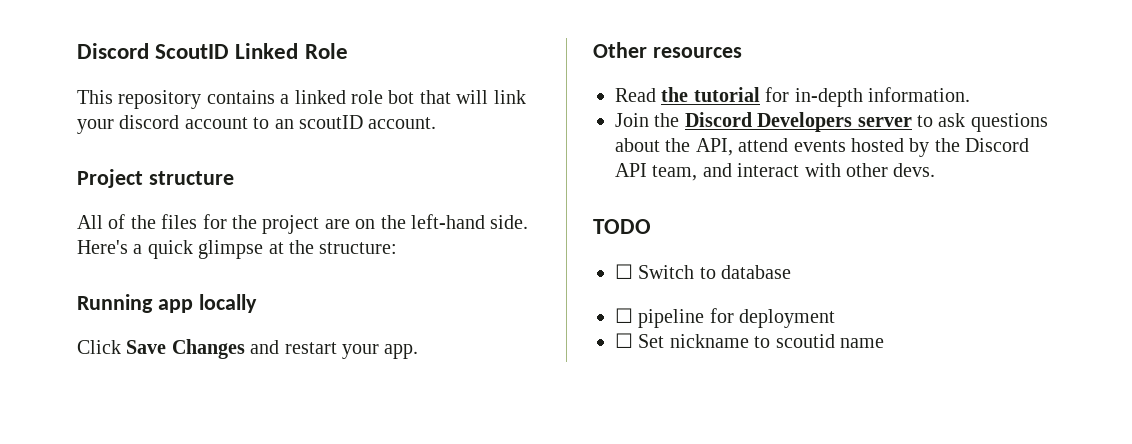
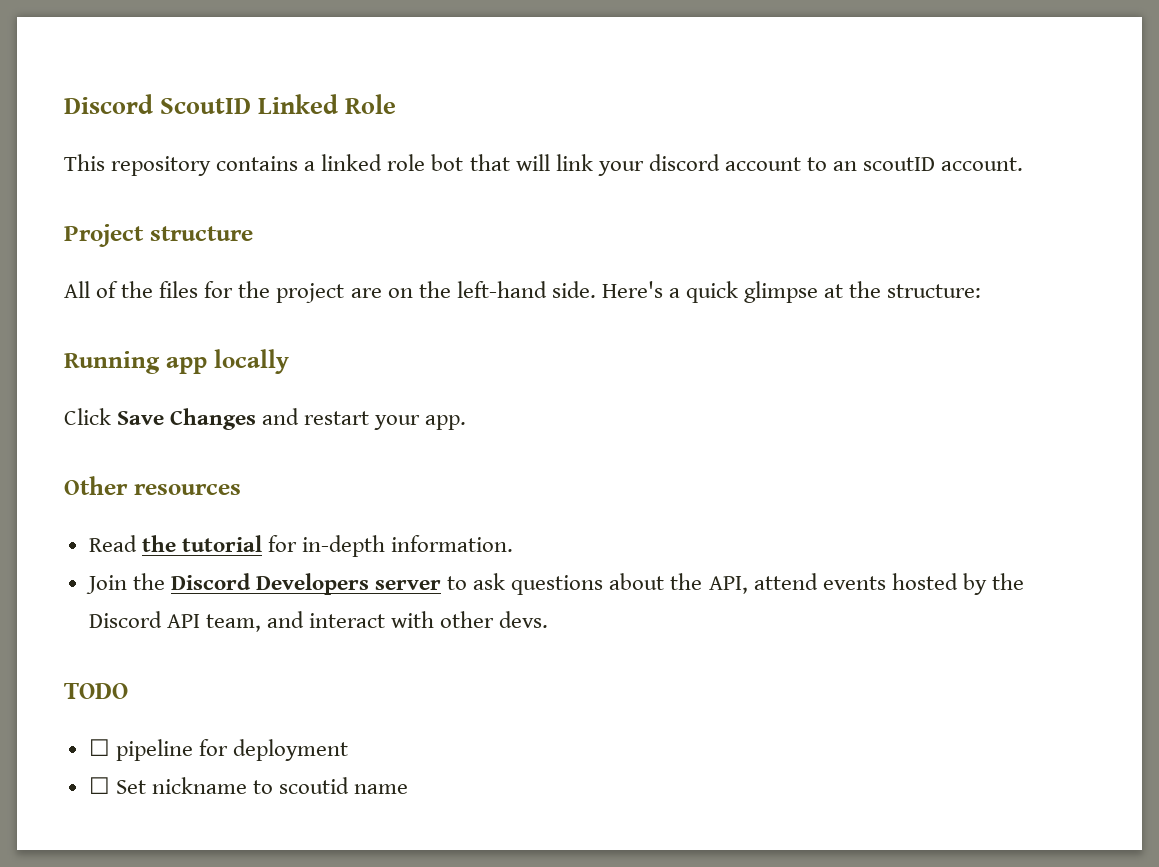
[615,264,792,279] // ☐ Switch to database -> (128, 691) none

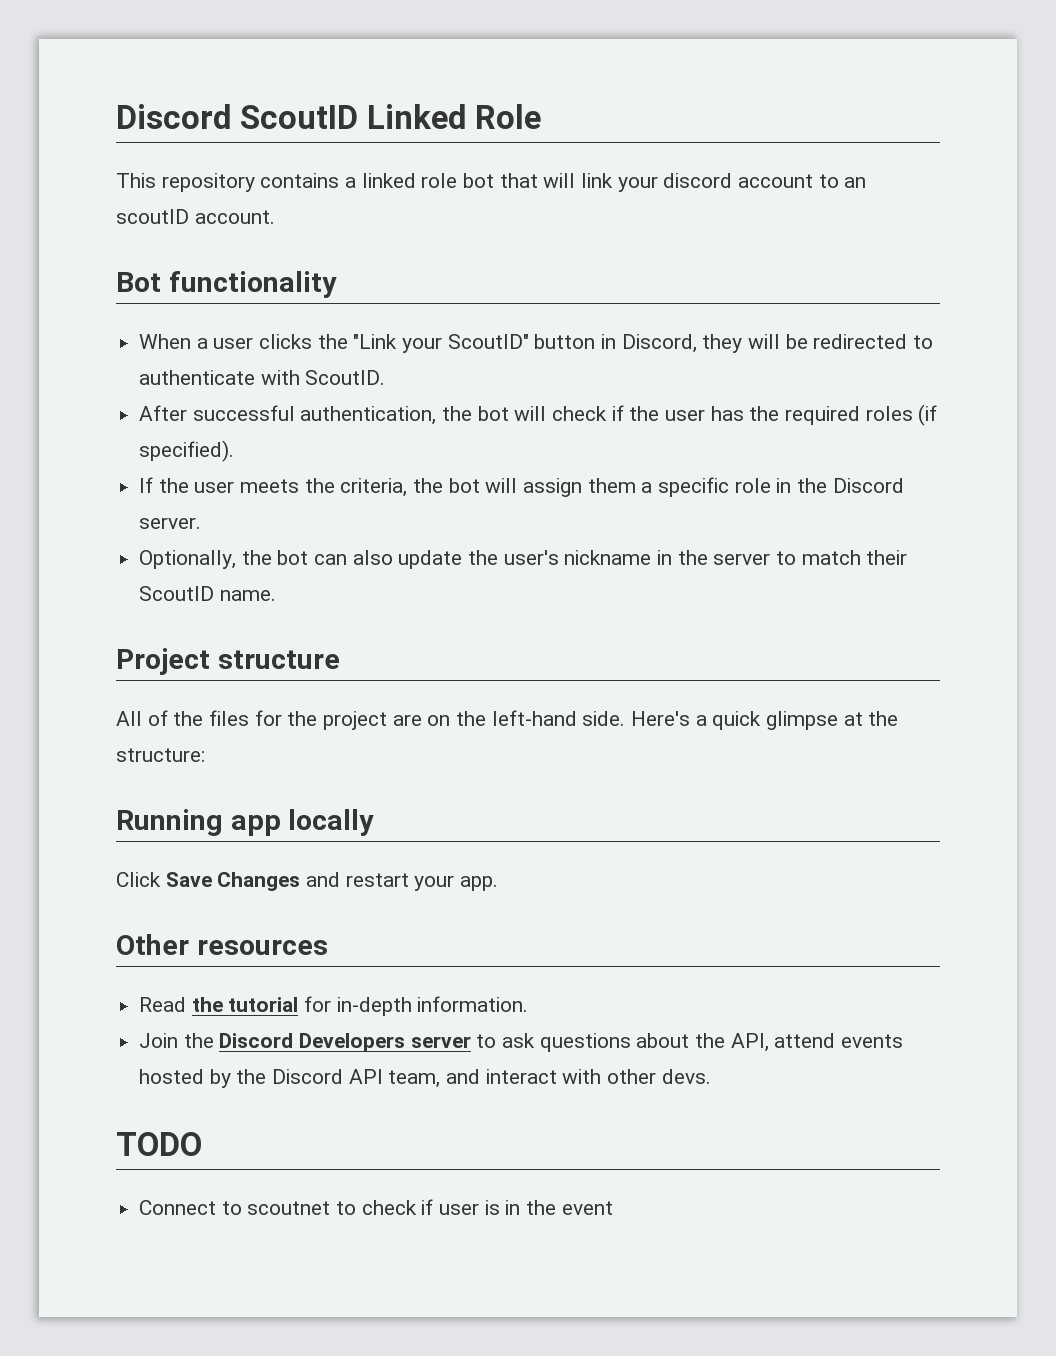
(1024, 164) none -> [116,271,337,298] [139,334,934,353] [139,370,386,385] [139,404,938,426] [139,440,235,462] [139,477,904,497] [139,517,202,529] [139,550,908,569] [139,586,276,601] // Bot functionality // When a user clicks the "Link your ScoutID" button in Discord, they will be redirected to authenticate with ScoutID. // After successful authentication, the bot will check if the user has the required roles (if specified). // If the user meets the criteria, the bot will assign them a specific role in the Discord server. // Optionally, the bot can also update the user's nickname in the server to match their ScoutID name.
[88,739,348,761] [88,777,409,794] ☐ pipeline for deployment // ☐ Set nickname to scoutid name -> [139,1199,613,1215] Connect to scoutnet to check if user is in the event

